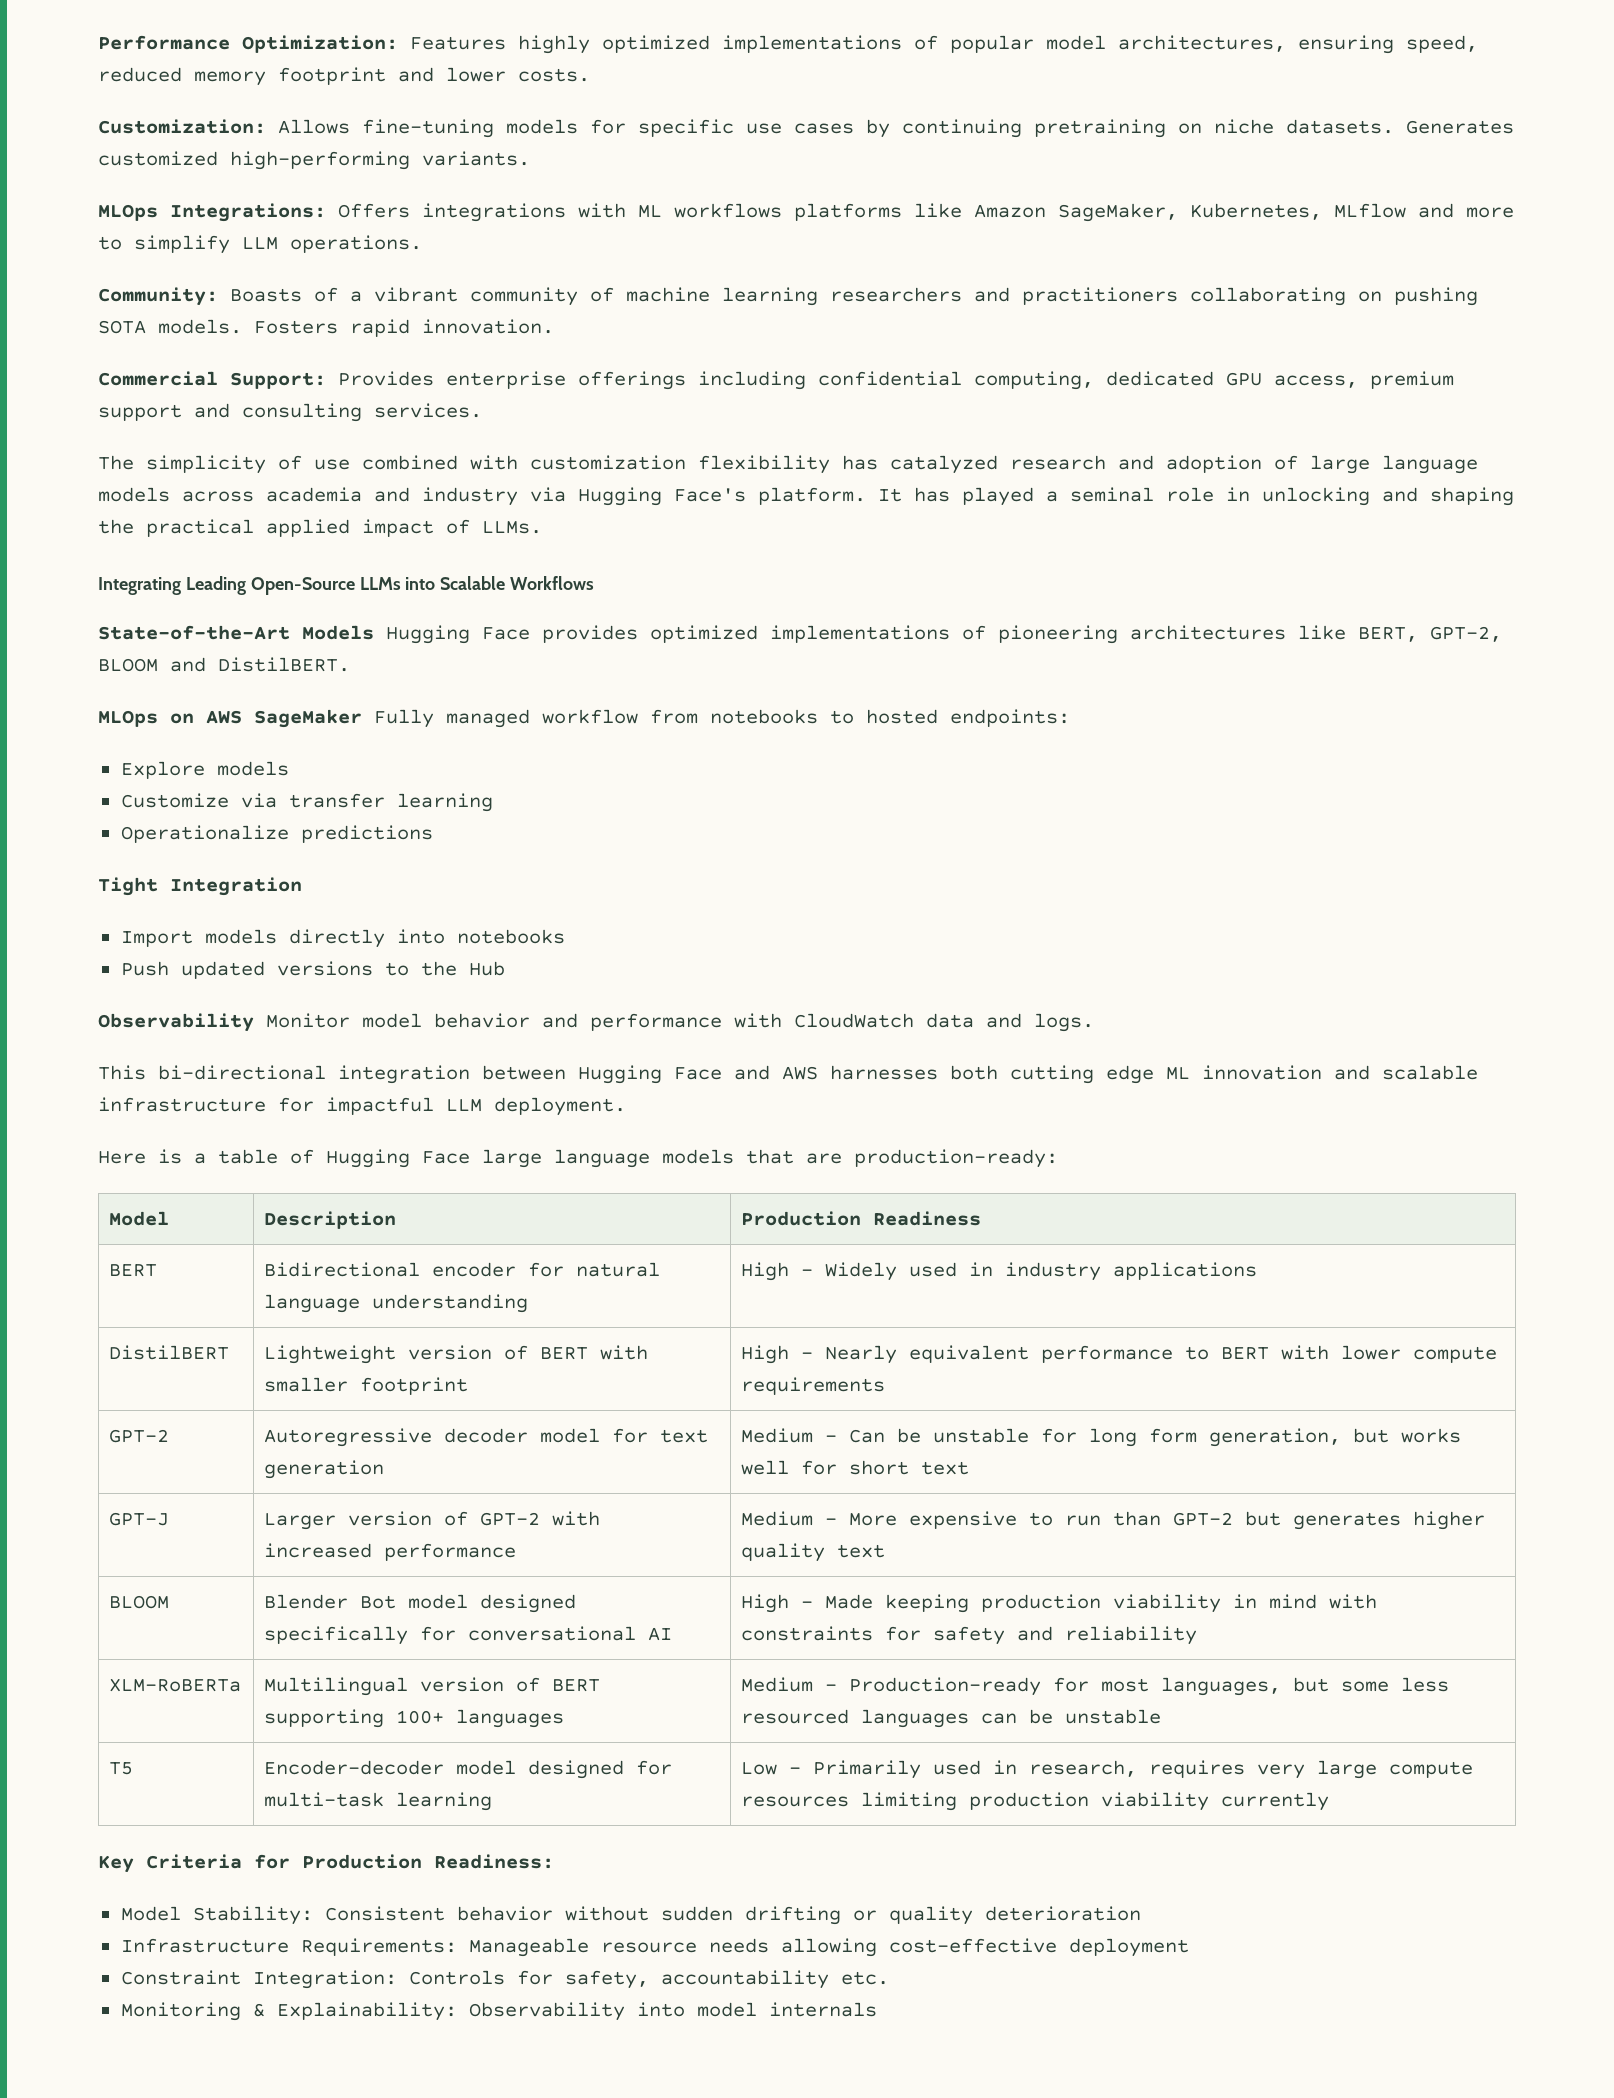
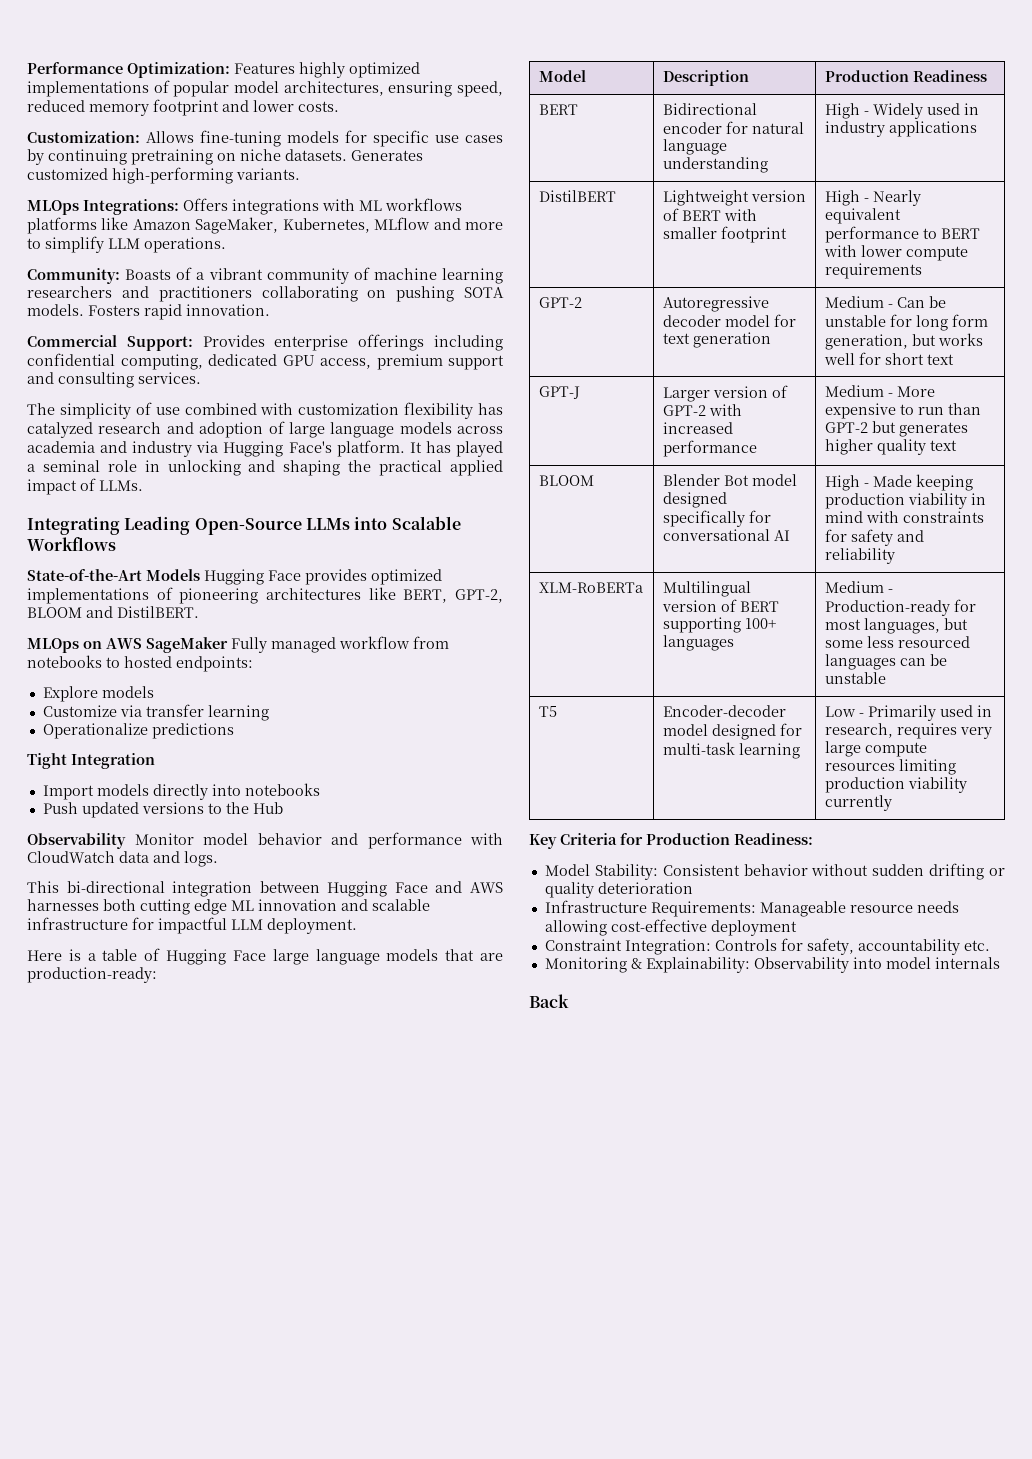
(877, 2009) none -> [529,994,569,1008] // Back

